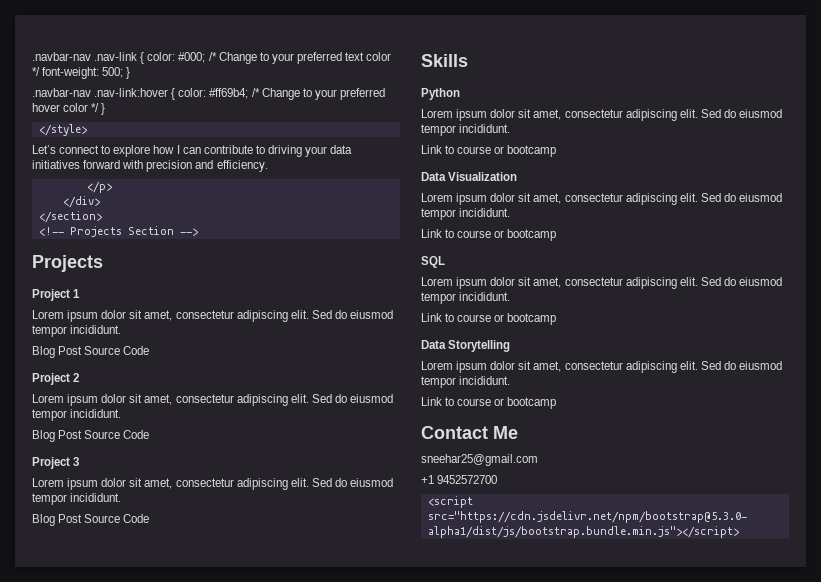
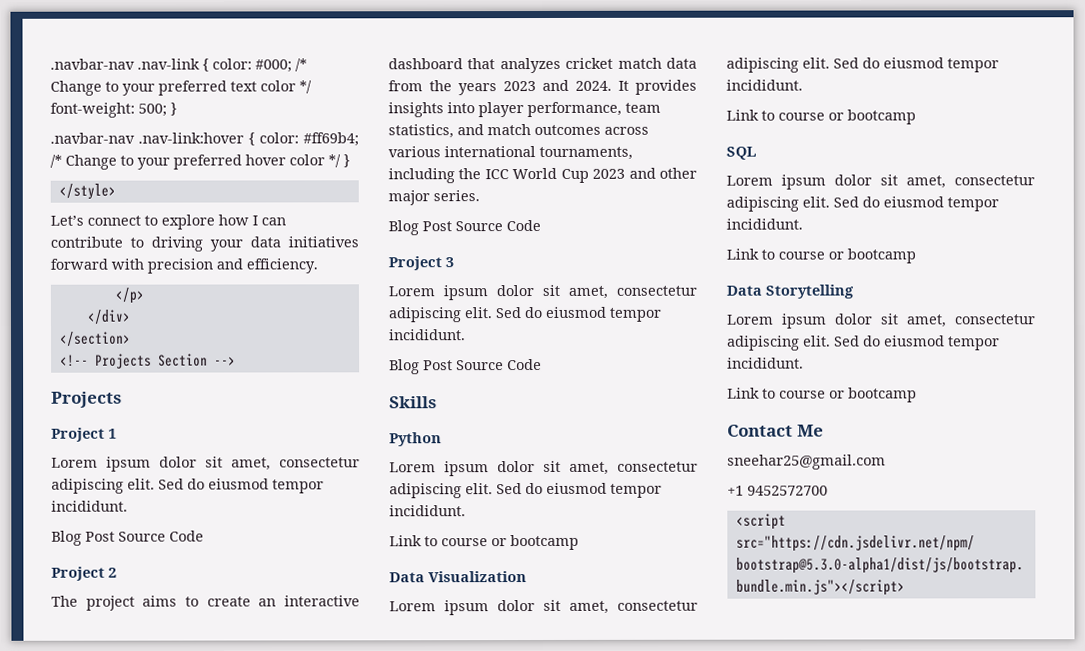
[32,394,394,406] [32,409,122,421] Lorem ipsum dolor sit amet, consectetur adipiscing elit. Sed do eiusmod tempor incididunt. -> [51,595,360,611] [388,57,697,74] [388,79,697,96] [388,101,661,118] [388,124,649,139] [388,146,633,161] [388,167,697,184] [388,190,480,206] The project aims to create an interactive dashboard that analyzes cricket match data from the years 2023 and 2024. It provides insights into player performance, team statistics, and match outcomes across various international tournaments, including the ICC World Cup 2023 and other major series.

